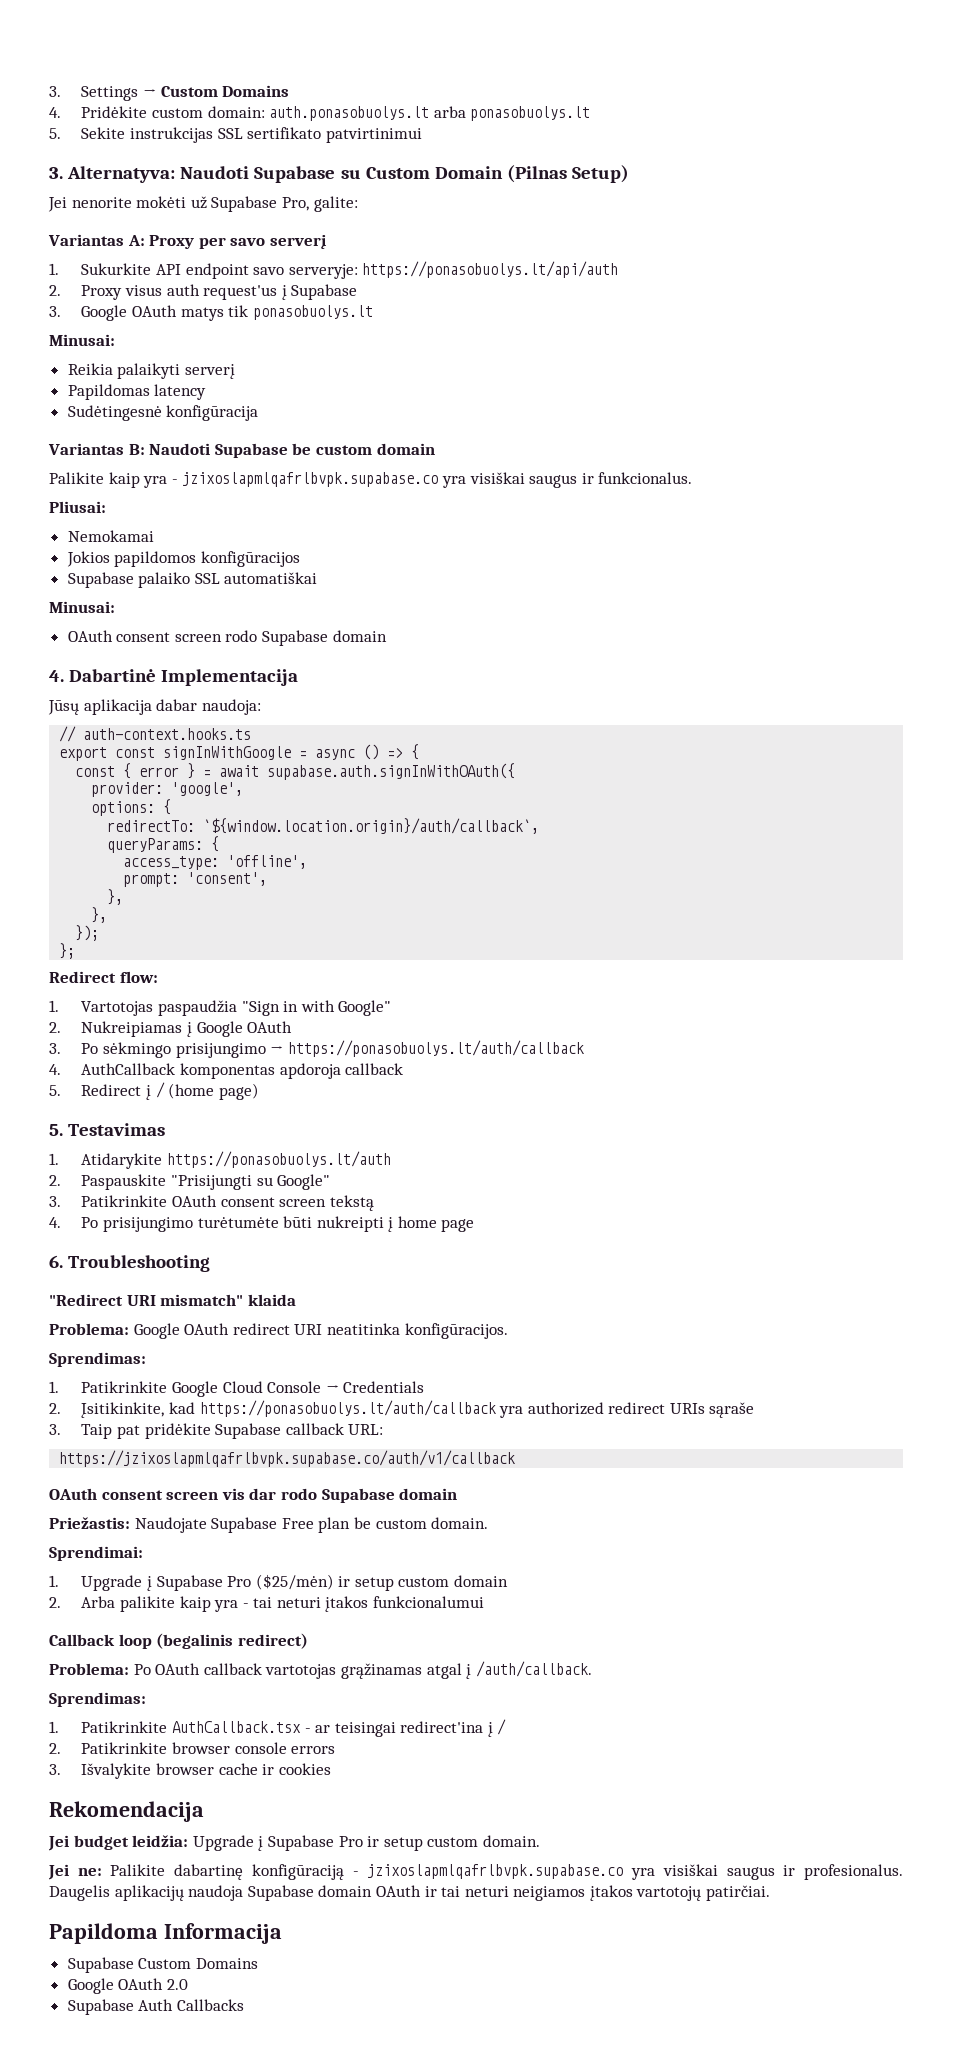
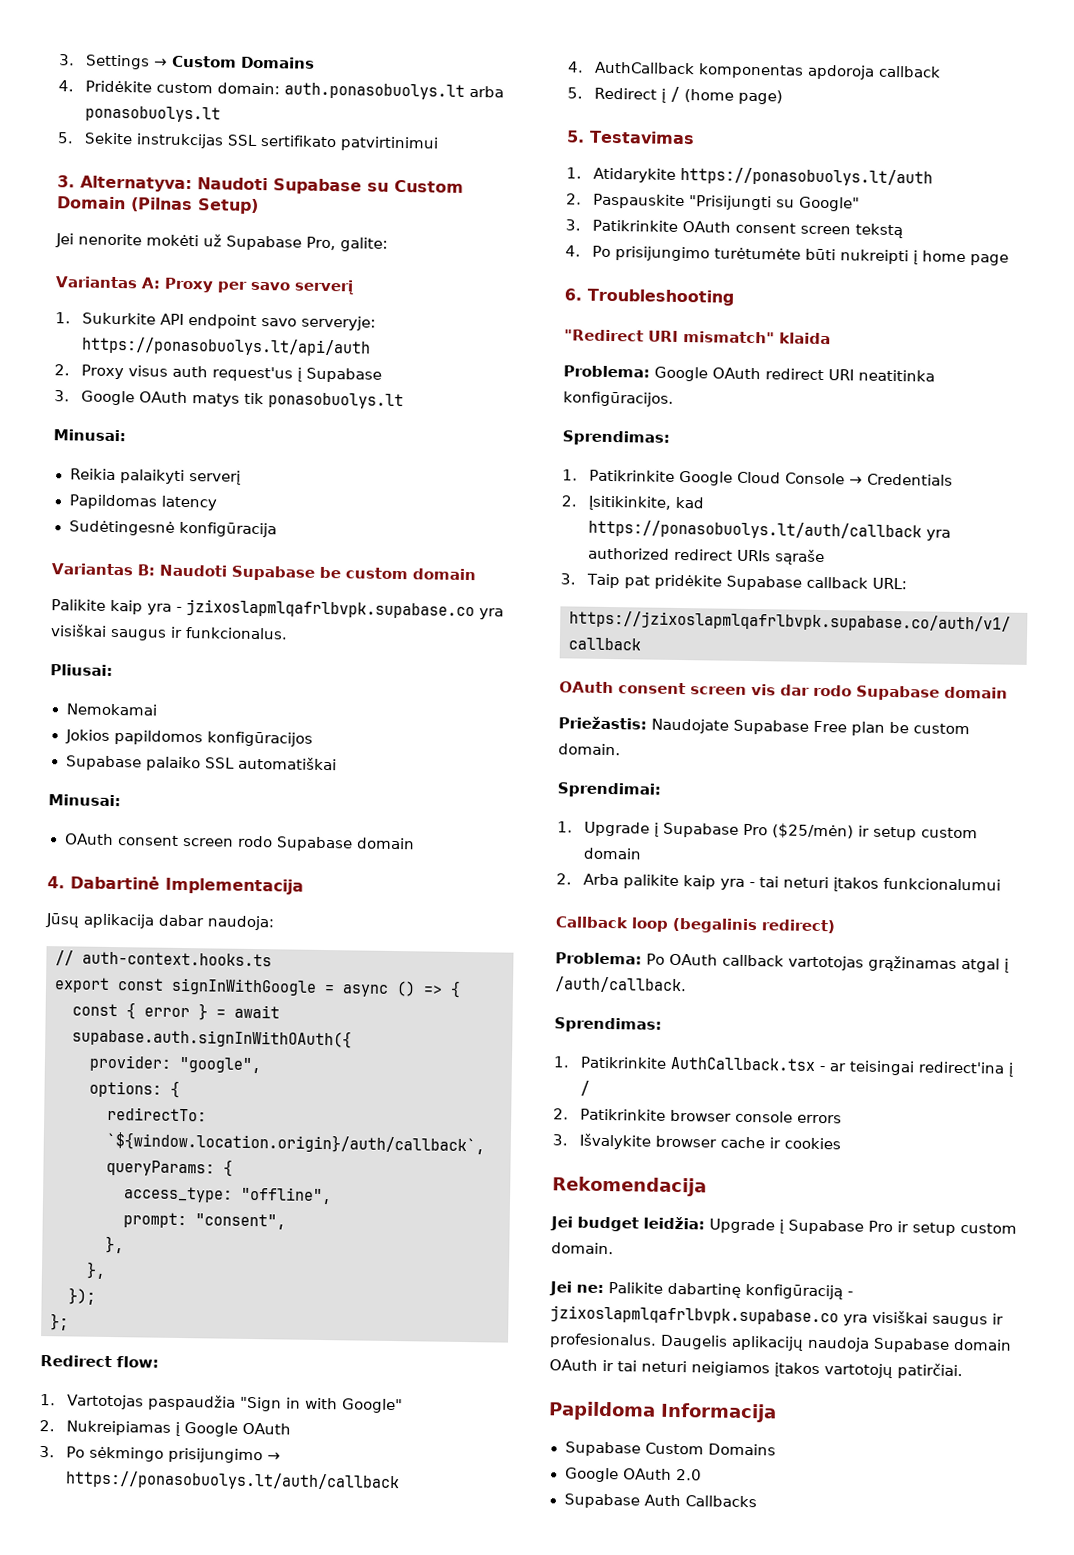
[171,782,244,796] 'google', -> [179,1056,262,1074] "google",
[227,855,308,869] 'offline', -> [240,1186,332,1205] "offline",
[187,872,268,886] 'consent', -> [195,1213,286,1230] "consent",

